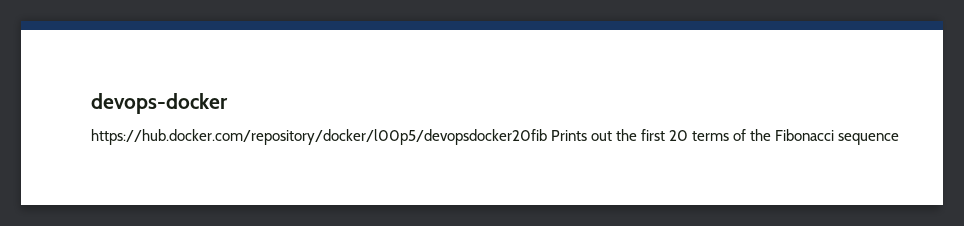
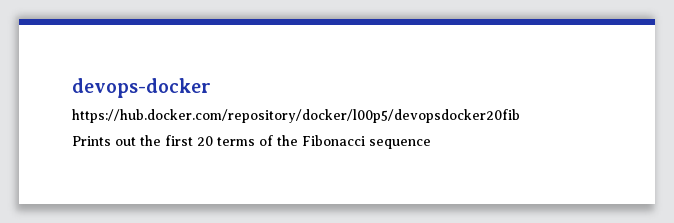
(547, 137) none -> (520, 116) //

